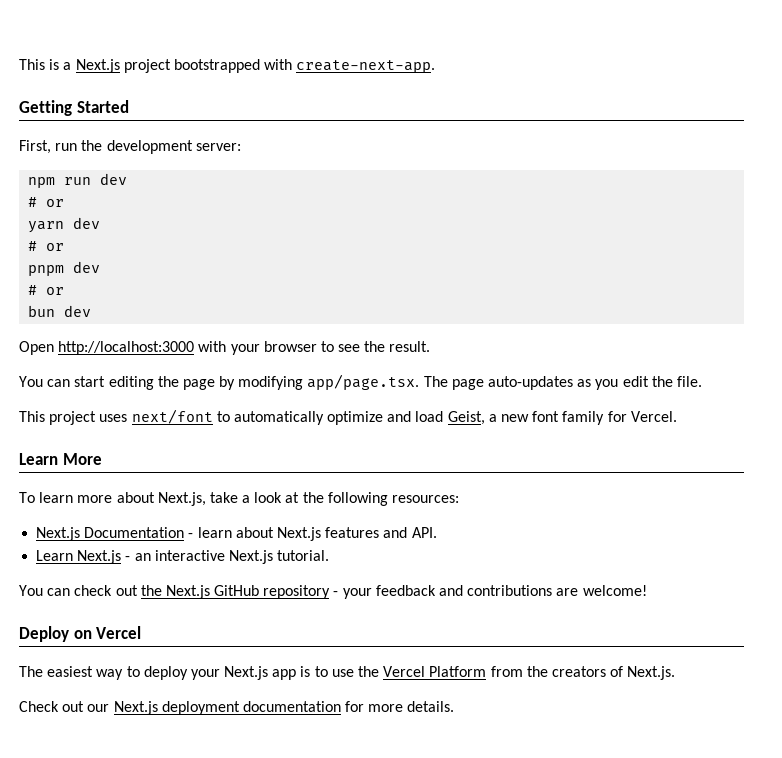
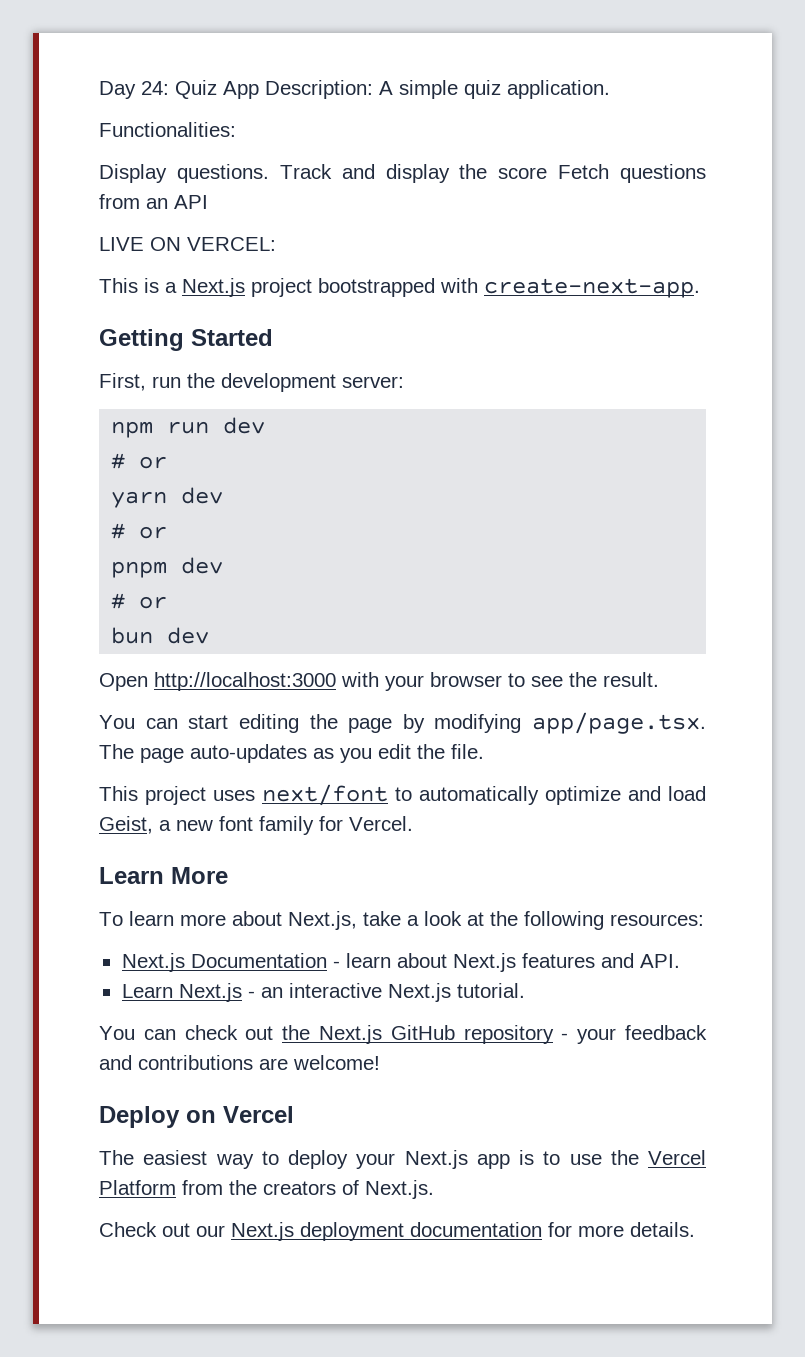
(19, 64) none -> [99,80,610,99] [99,122,236,137] [99,164,706,183] [99,194,208,209] [99,237,276,251] Day 24: Quiz App Description: A simple quiz application. // Functionalities: // Display questions. Track and display the score Fetch questions from an API // LIVE ON VERCEL: //

